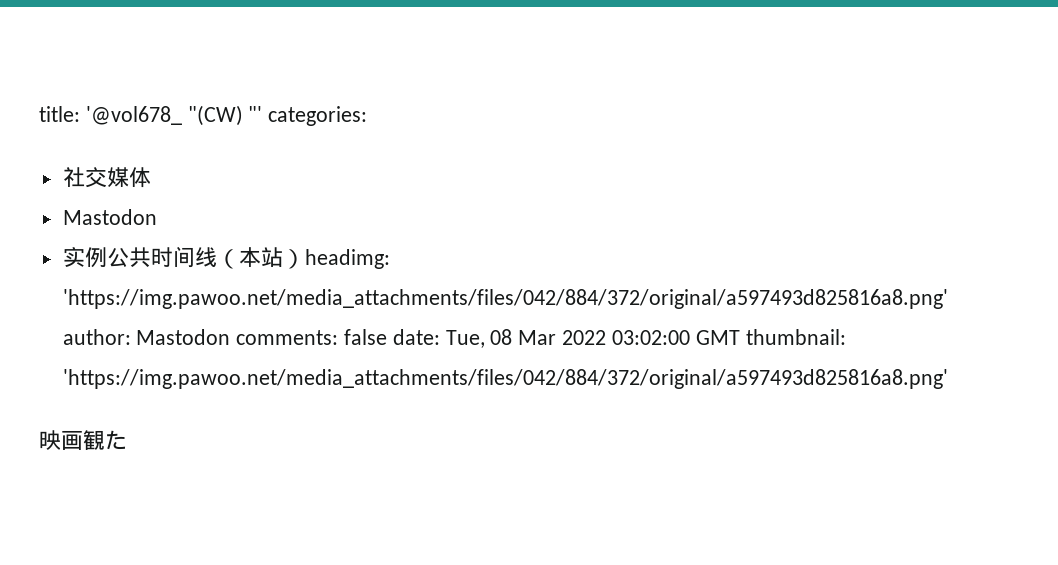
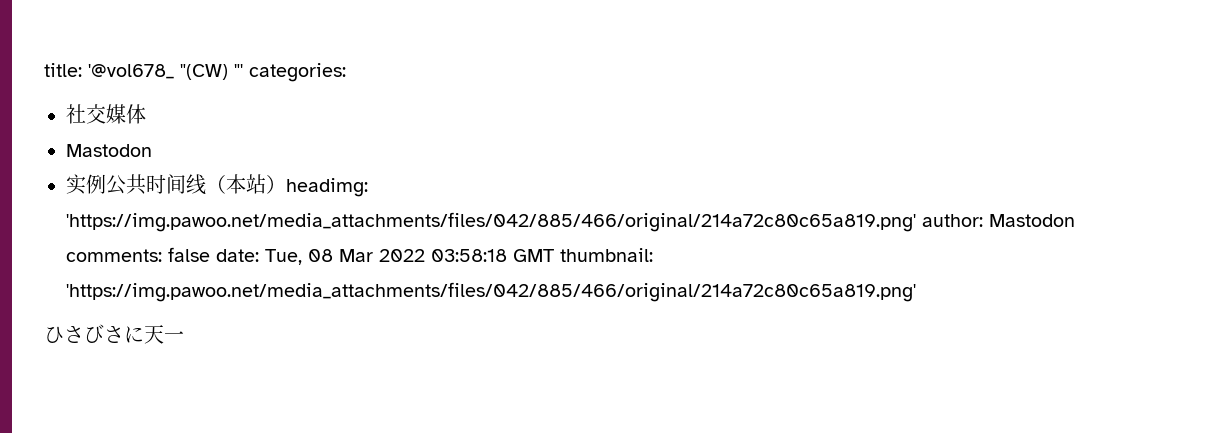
[62,289,948,309] 'https://img.pawoo.net/media_attachments/files/042/884/372/original/a597493d825816a8.png' -> [66,212,916,232] 'https://img.pawoo.net/media_attachments/files/042/885/466/original/214a72c80c65a819.png'
[611,330,690,345] 03:02:00 -> [431,249,507,262] 03:58:18
[62,369,948,389] [39,430,127,450] 'https://img.pawoo.net/media_attachments/files/042/884/372/original/a597493d825816a8.png' // 映画観た -> [66,282,916,302] [44,324,184,344] 'https://img.pawoo.net/media_attachments/files/042/885/466/original/214a72c80c65a819.png' // ひさびさに天一

